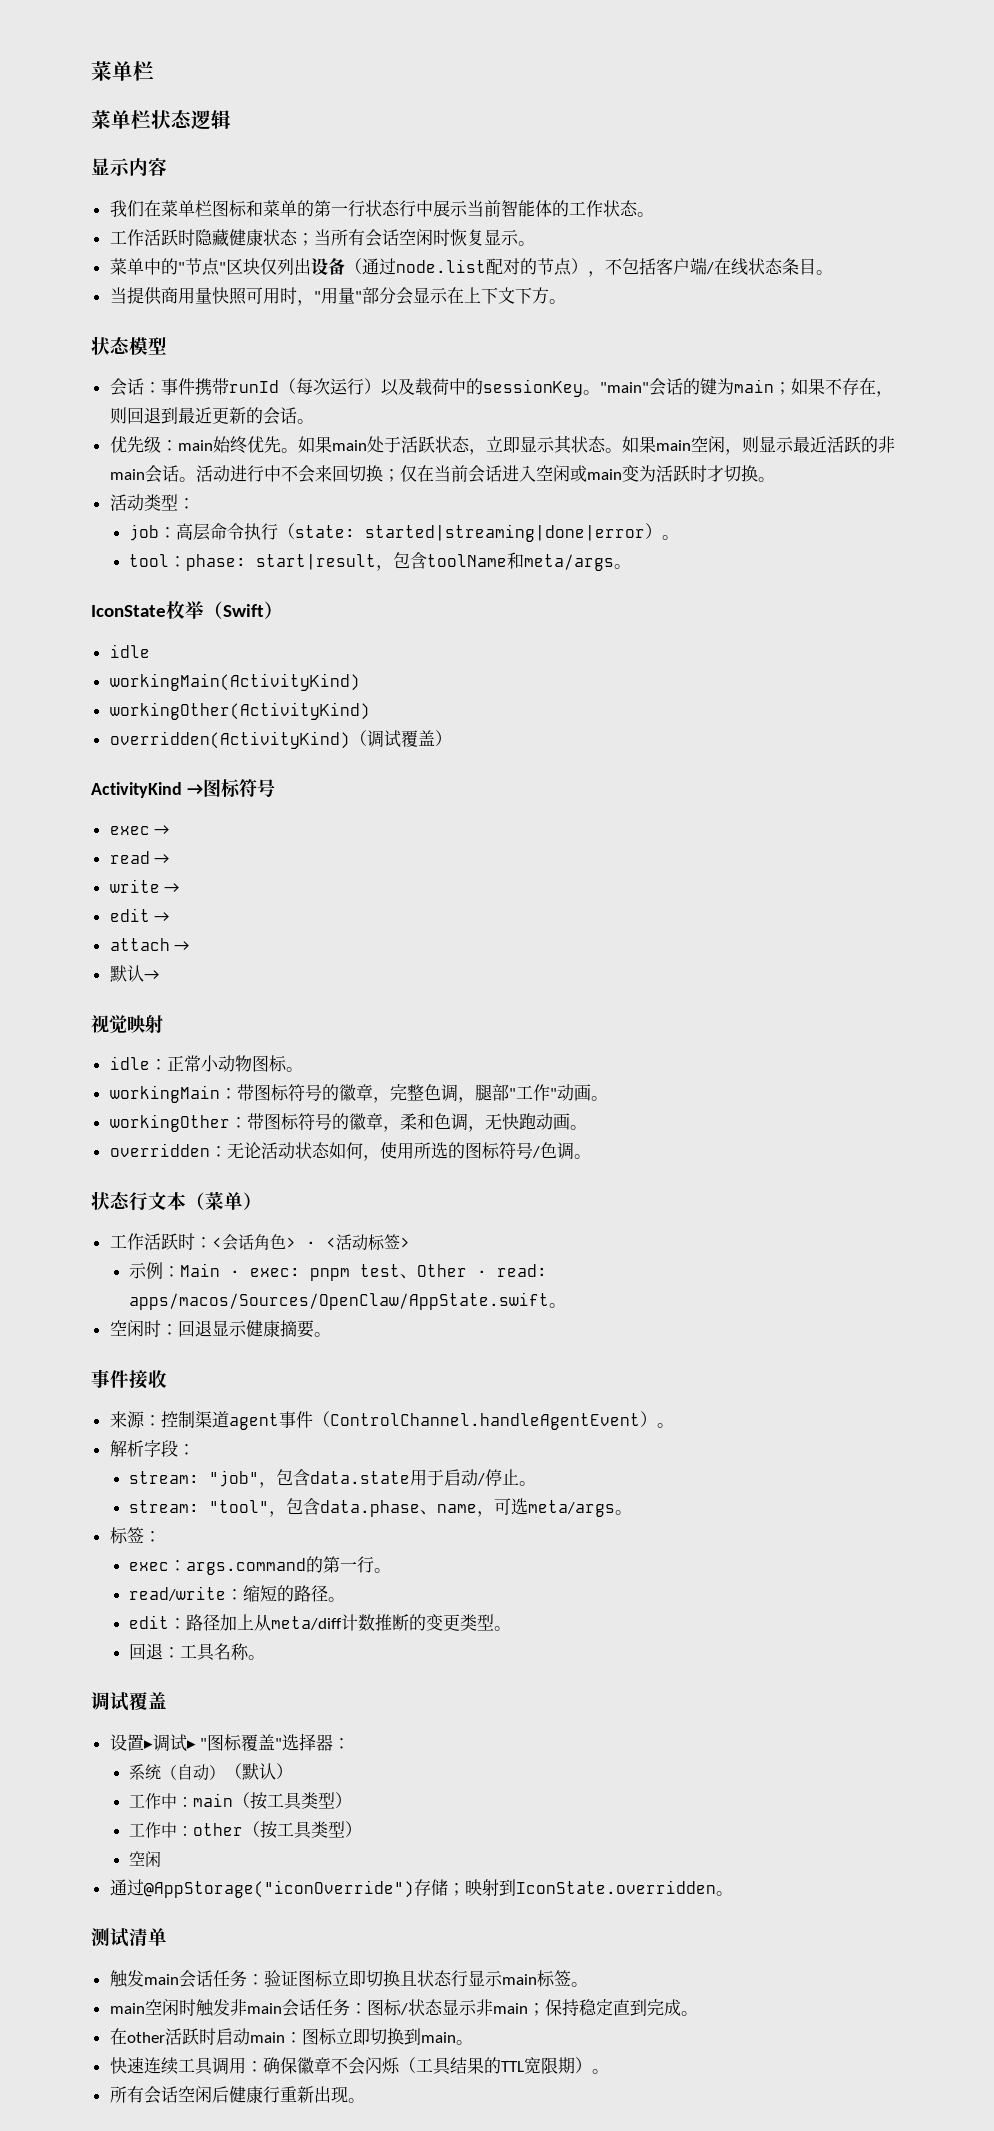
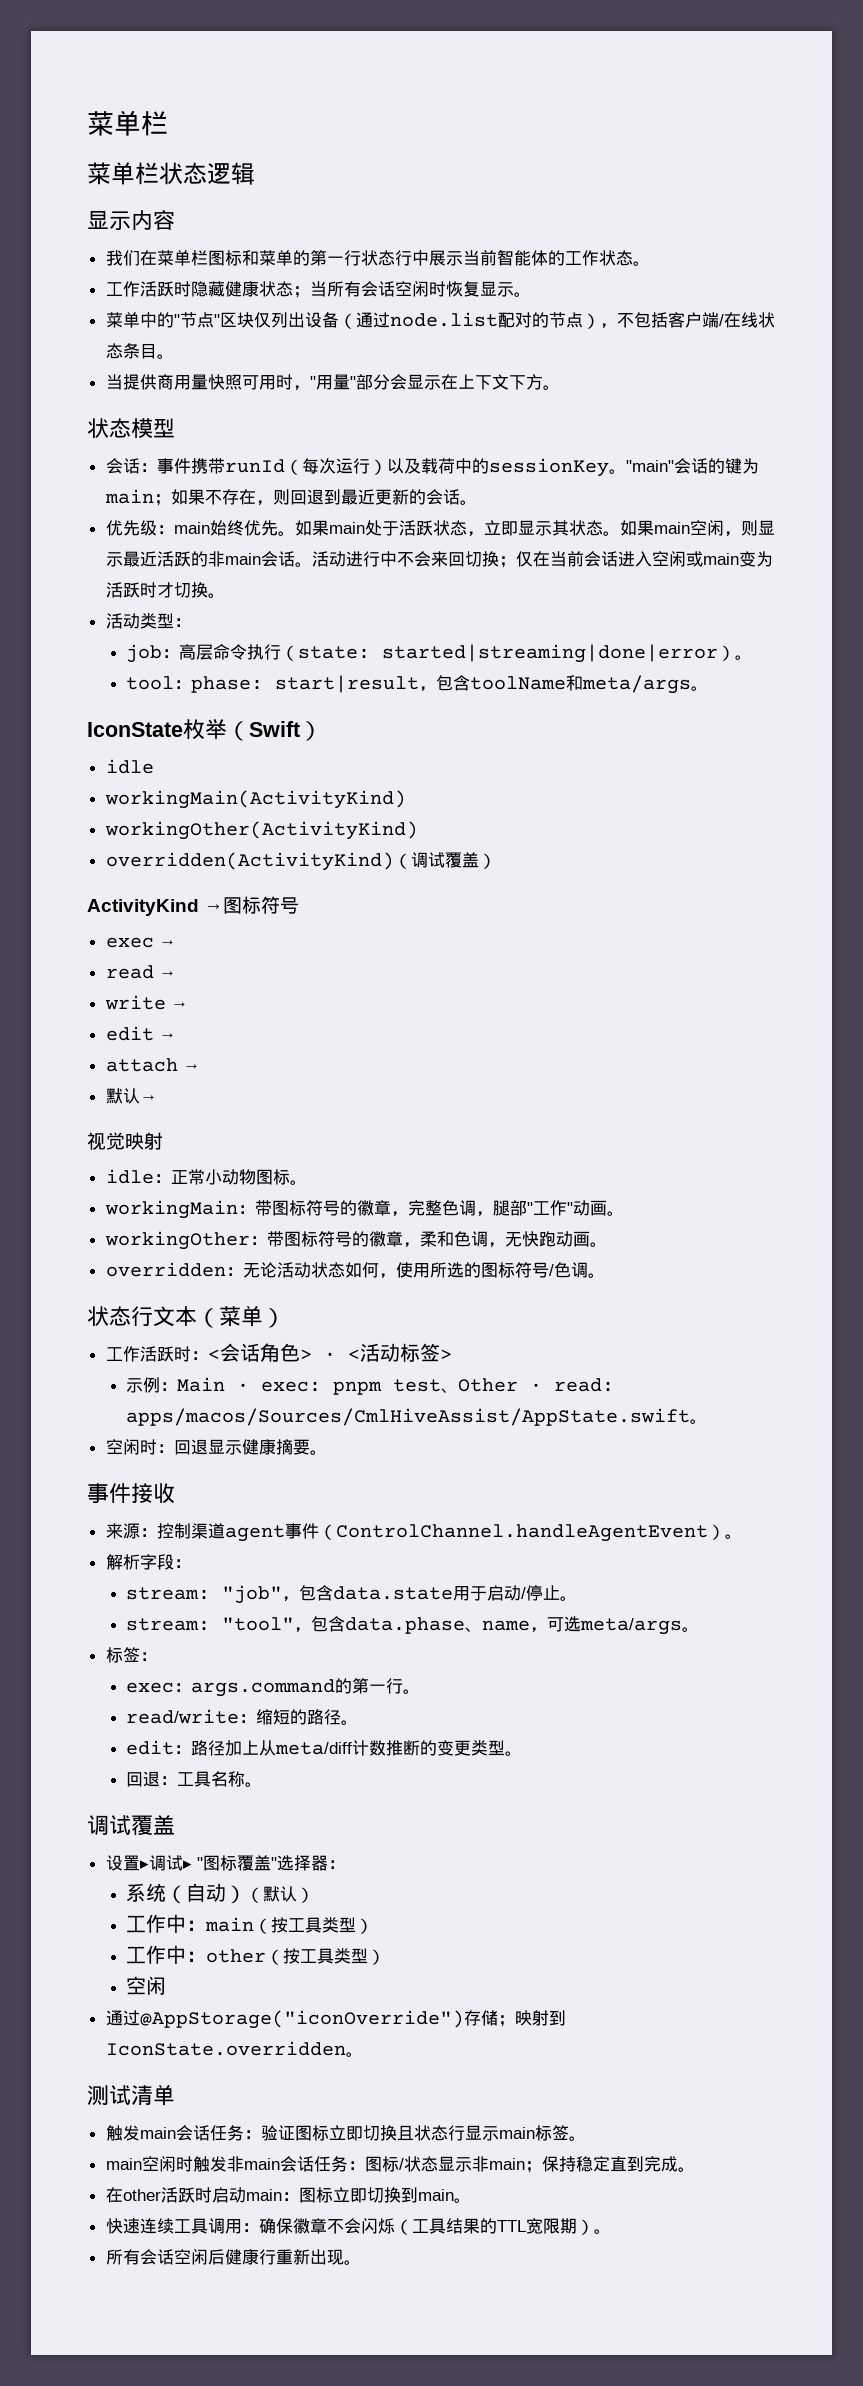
[129,1292,550,1310] apps/macos/Sources/OpenClaw/AppState.swift -> [126,1408,691,1426] apps/macos/Sources/CmlHiveAssist/AppState.swift

